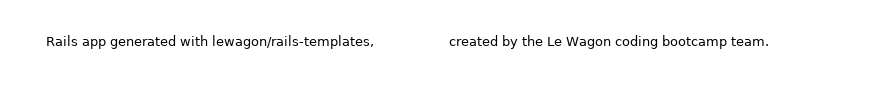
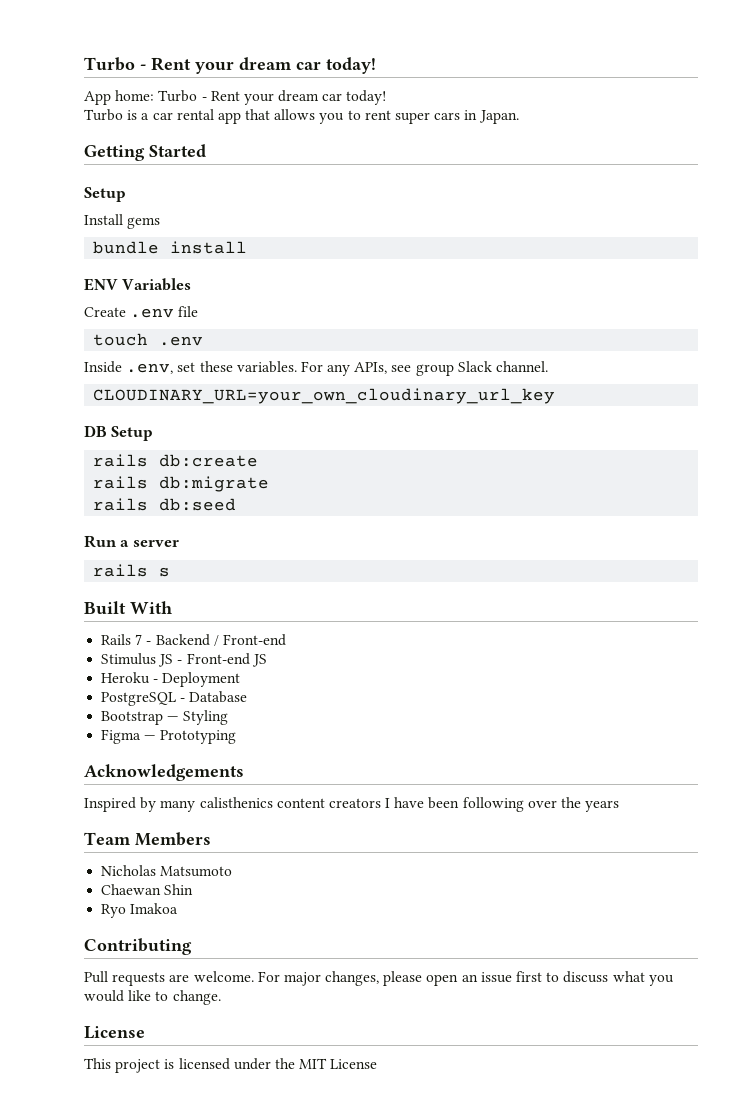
[46,35,769,49] Rails app generated with lewagon/rails-templates, created by the Le Wagon coding bootcamp team. -> [84,57,376,74] [84,90,387,105] [84,109,519,124] [84,144,206,161] [84,187,126,202] [84,214,161,229] [93,241,248,254] [84,278,192,291] [84,306,199,318] [93,333,204,346] [84,361,549,376] [93,388,556,404] [84,425,154,441] [93,454,259,467] [93,476,270,492] [93,498,237,511] [84,535,179,548] [93,564,171,577] [84,601,172,614] [101,634,286,646] [101,653,267,667] [101,672,241,687] [101,691,248,706] [101,710,229,725] [101,729,237,744] [84,764,244,781] [84,797,620,812] [84,832,211,846] [101,865,233,877] [101,884,194,895] [101,903,179,918] [84,938,192,955] [84,971,674,986] [84,990,221,1005] [84,1026,145,1039] [84,1058,378,1073] Turbo - Rent your dream car today! // App home: Turbo - Rent your dream car today! // Turbo is a car rental app that allows you to rent super cars in Japan. // Getting Started // Setup // Install gems // bundle install // ENV Variables // Create .env file // touch .env // Inside .env, set these variables. For any APIs, see group Slack channel. // CLOUDINARY_URL=your_own_cloudinary_url_key // DB Setup // rails db:create // rails db:migrate // rails db:seed // Run a server // rails s // Built With // Rails 7 - Backend / Front-end // Stimulus JS - Front-end JS // Heroku - Deployment // PostgreSQL - Database // Bootstrap — Styling // Figma — Prototyping // Acknowledgements // Inspired by many calisthenics content creators I have been following over the years // Team Members // Nicholas Matsumoto // Chaewan Shin // Ryo Imakoa // Contributing // Pull requests are welcome. For major changes, please open an issue first to discuss what you would like to change. // License // This project is licensed under the MIT License

